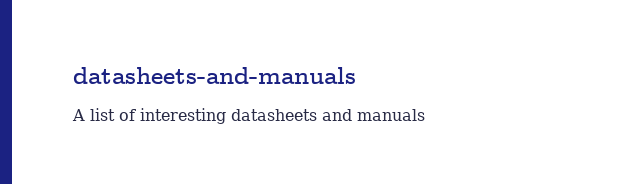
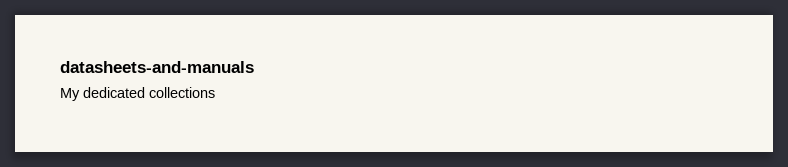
[72,108,425,124] A list of interesting datasheets and manuals -> [60,87,215,101] My dedicated collections

